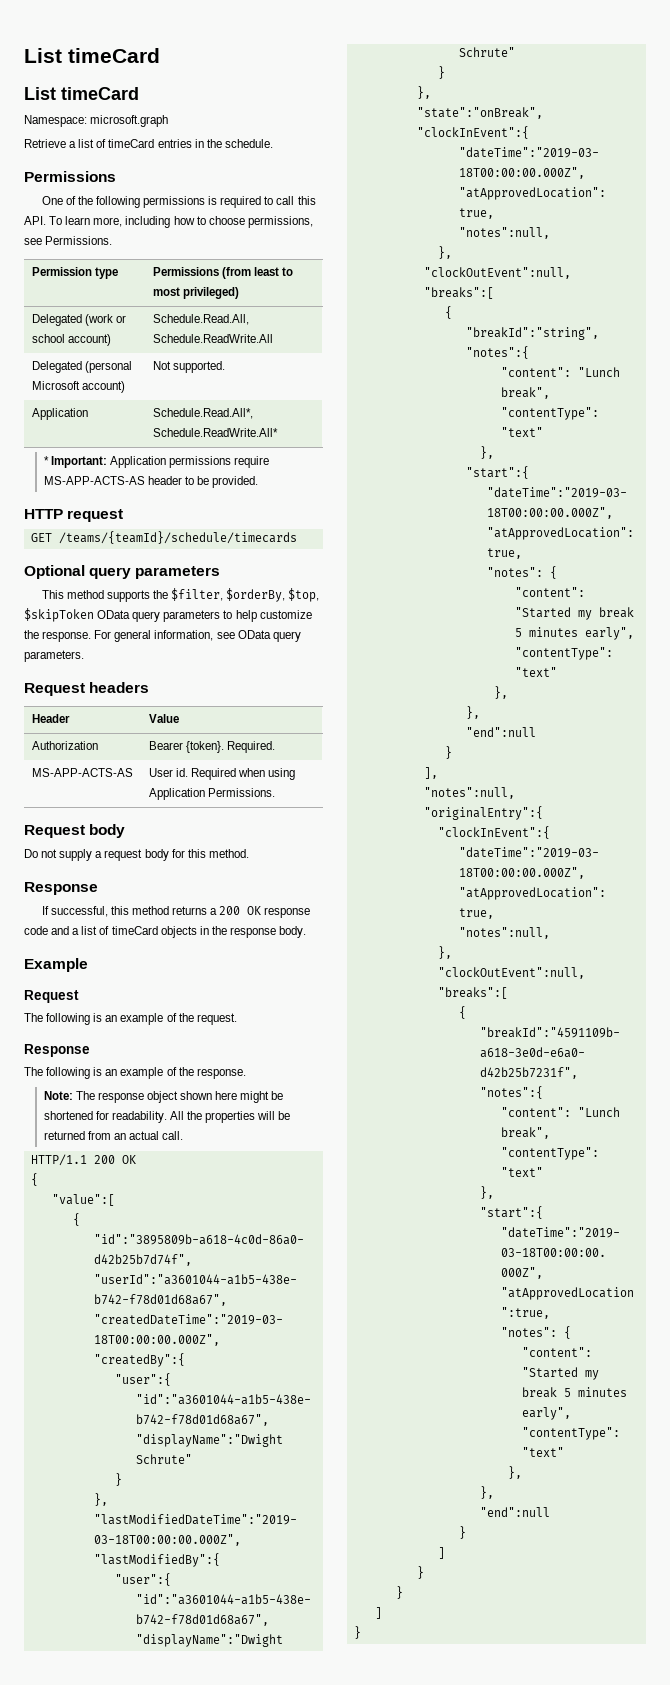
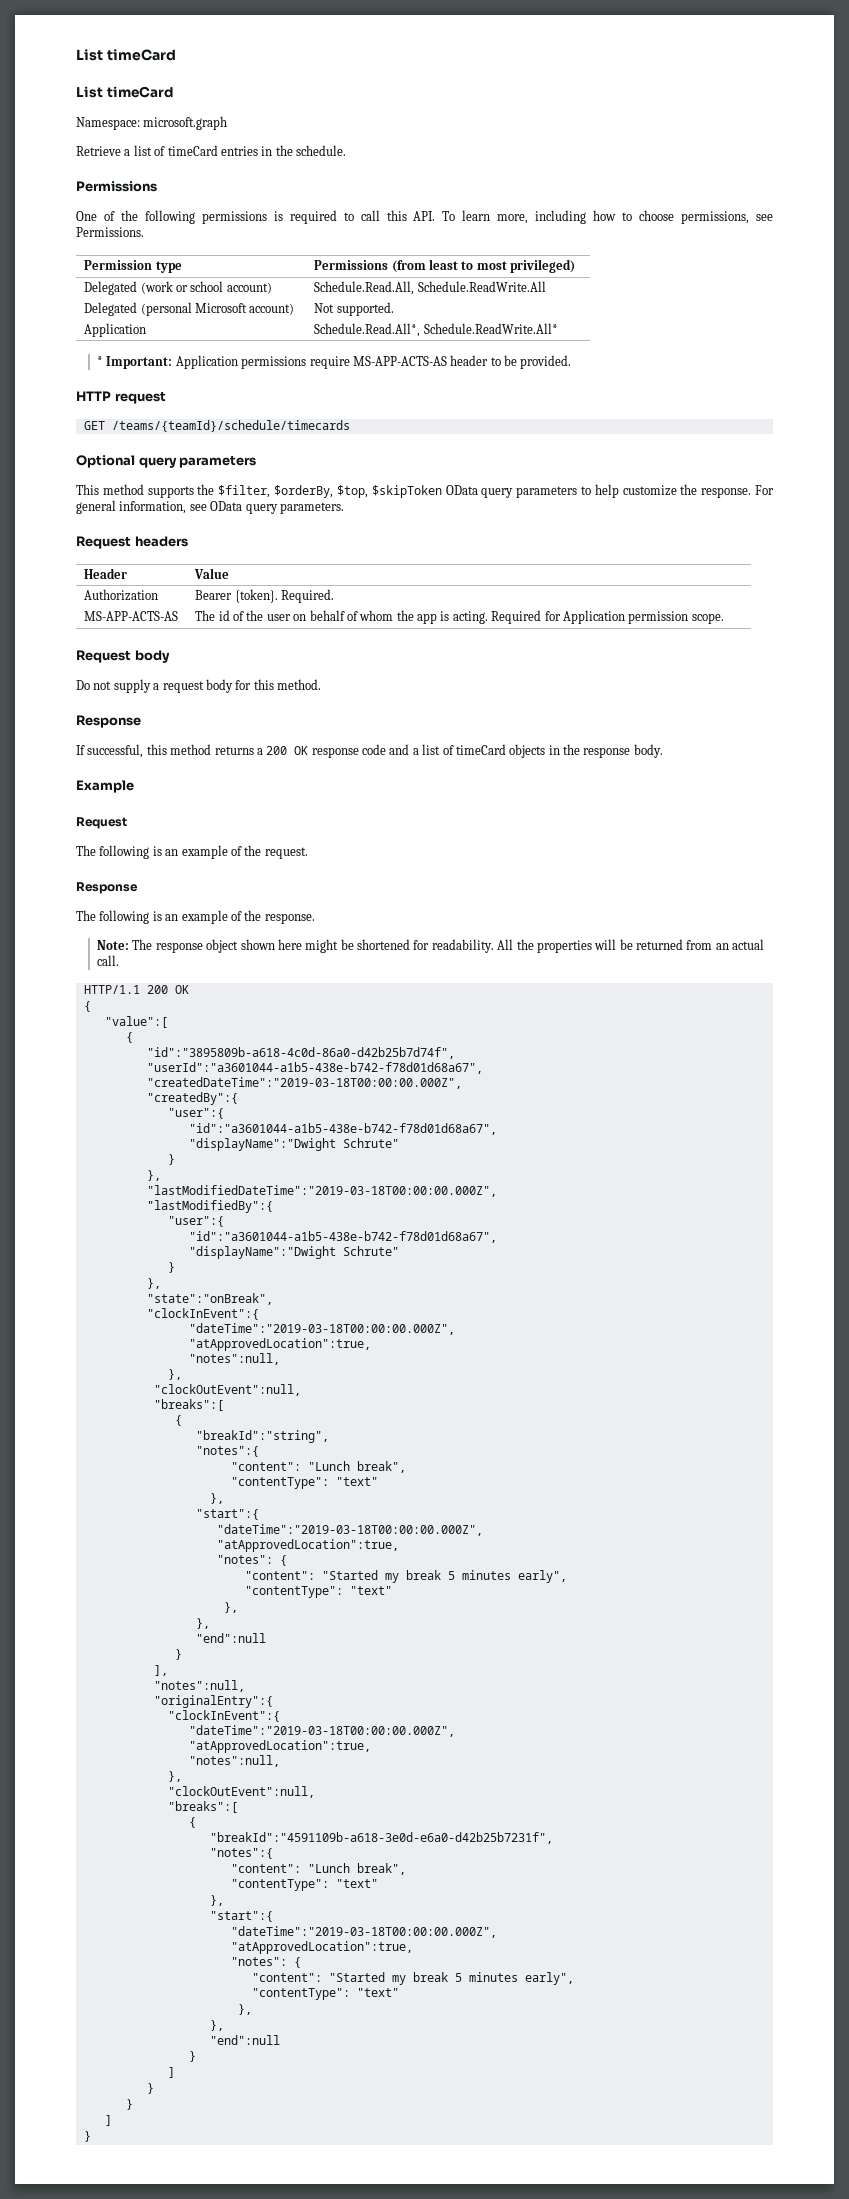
[148,768,296,780] [148,788,276,800] User id. Required when using Application Permissions. -> [195,610,724,624] The id of the user on behalf of whom the app is acting. Required for Application permission scope.

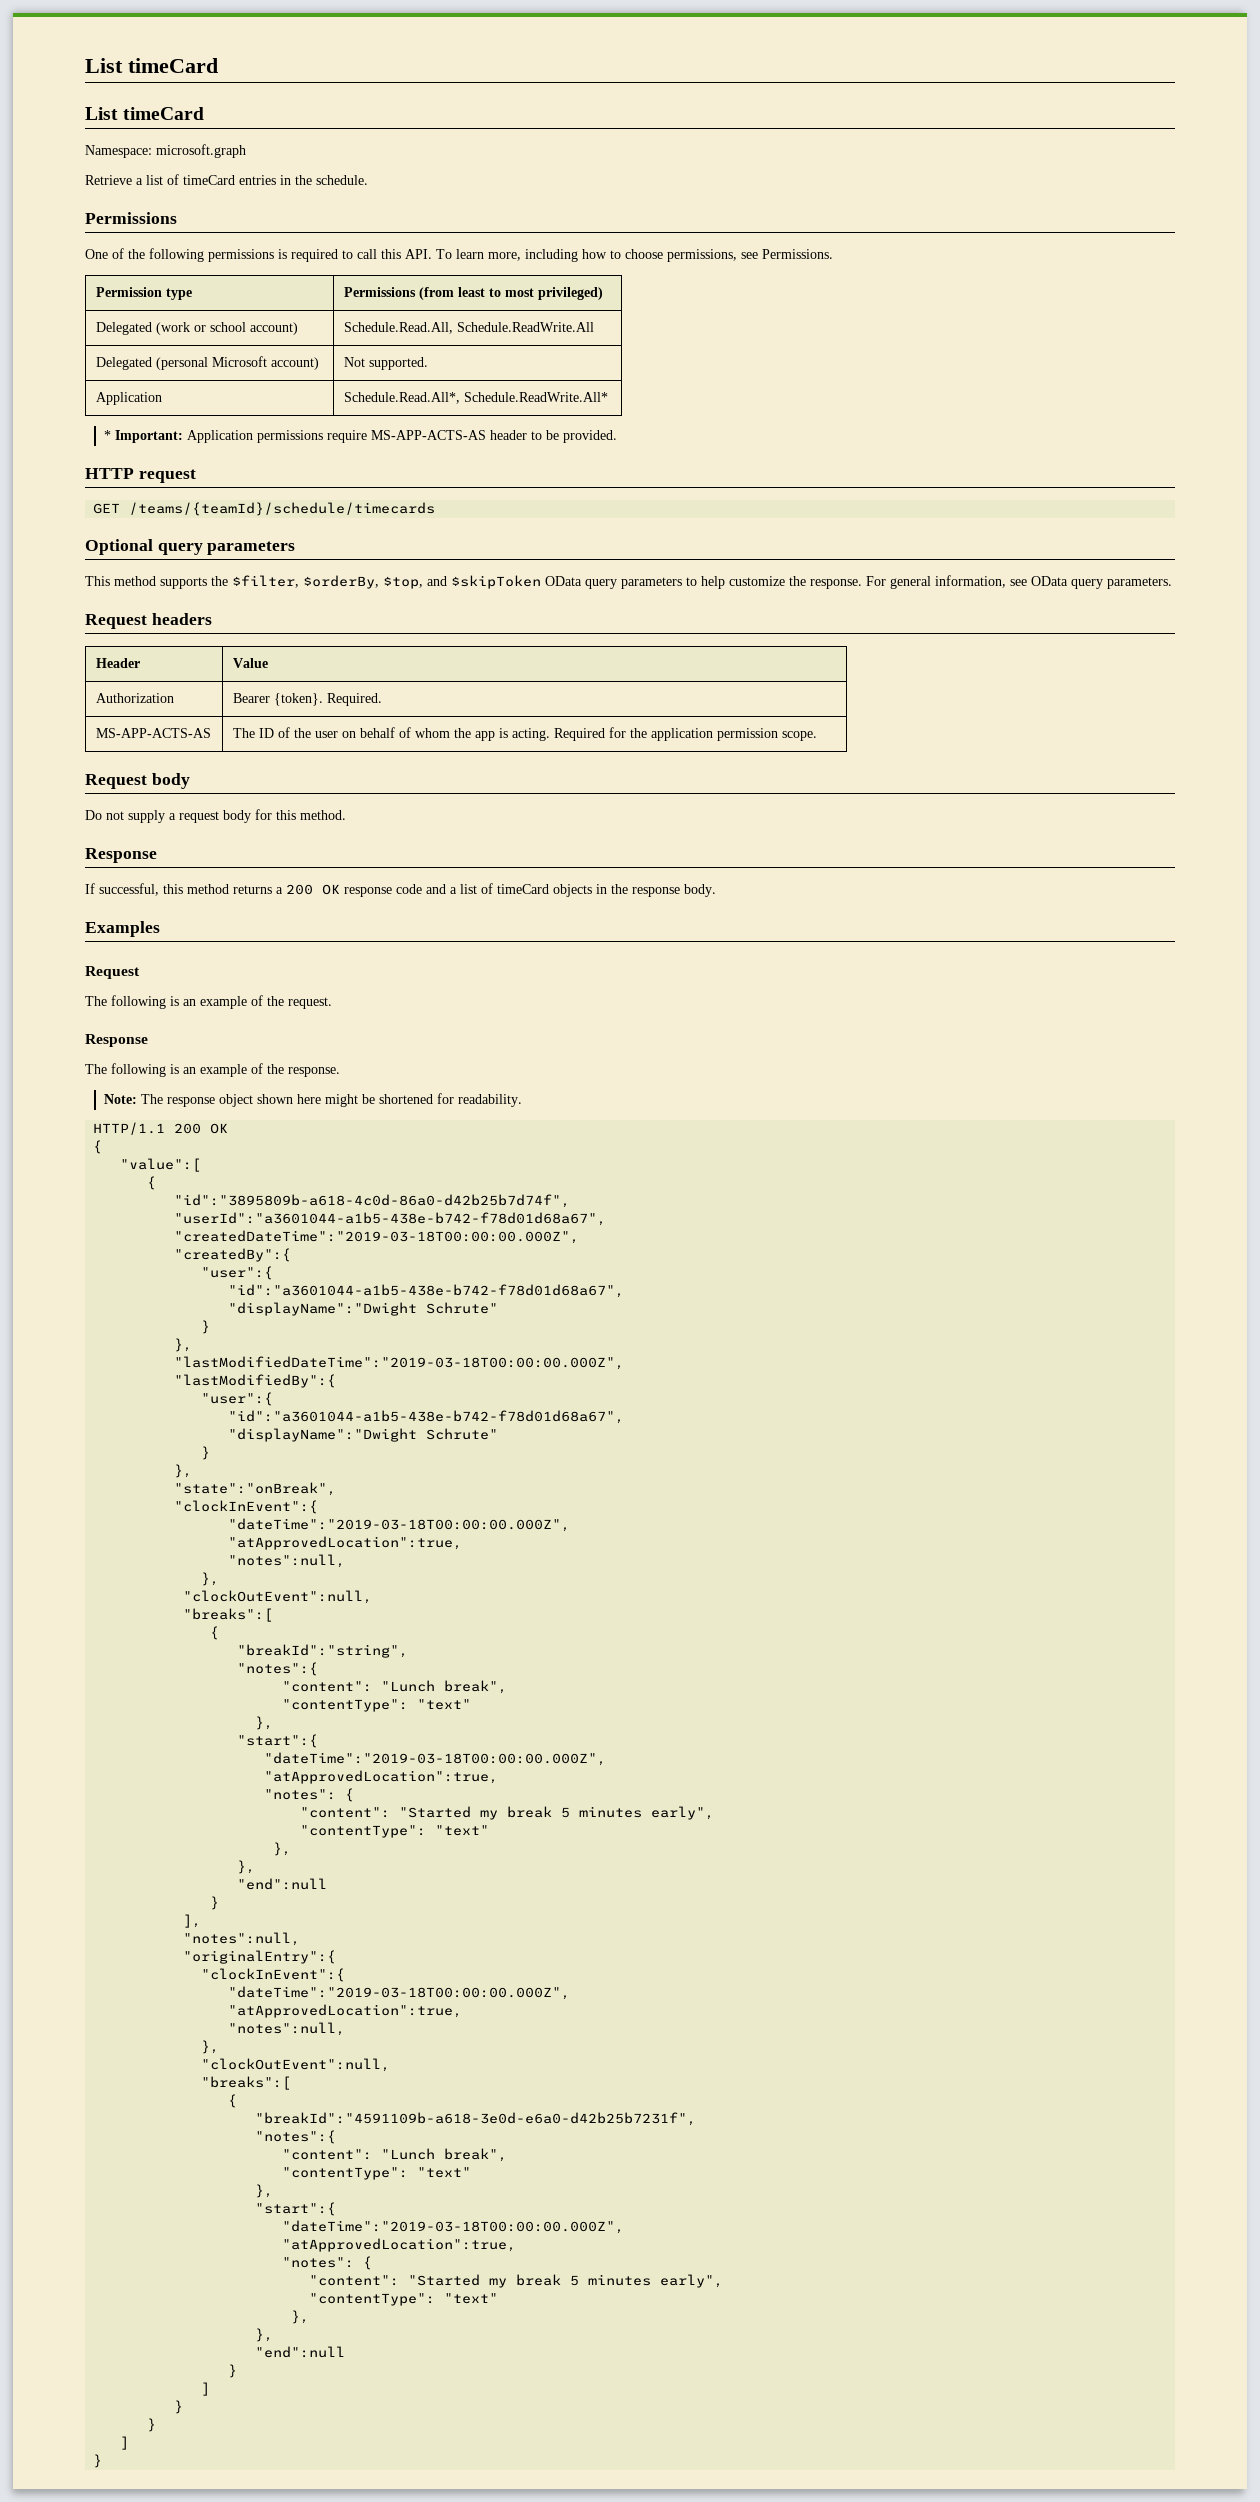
(368, 491) none -> [427,576,447,586] and
[218,610,230,621] id -> [258,728,274,738] ID
[562,610,625,624] Application -> [629,728,713,741] the application
[76,780,134,793] Example -> [85,921,160,937] Examples
[497,939,765,953] [97,955,120,966] All the properties will be returned from an actual call. -> (523, 1100) none

